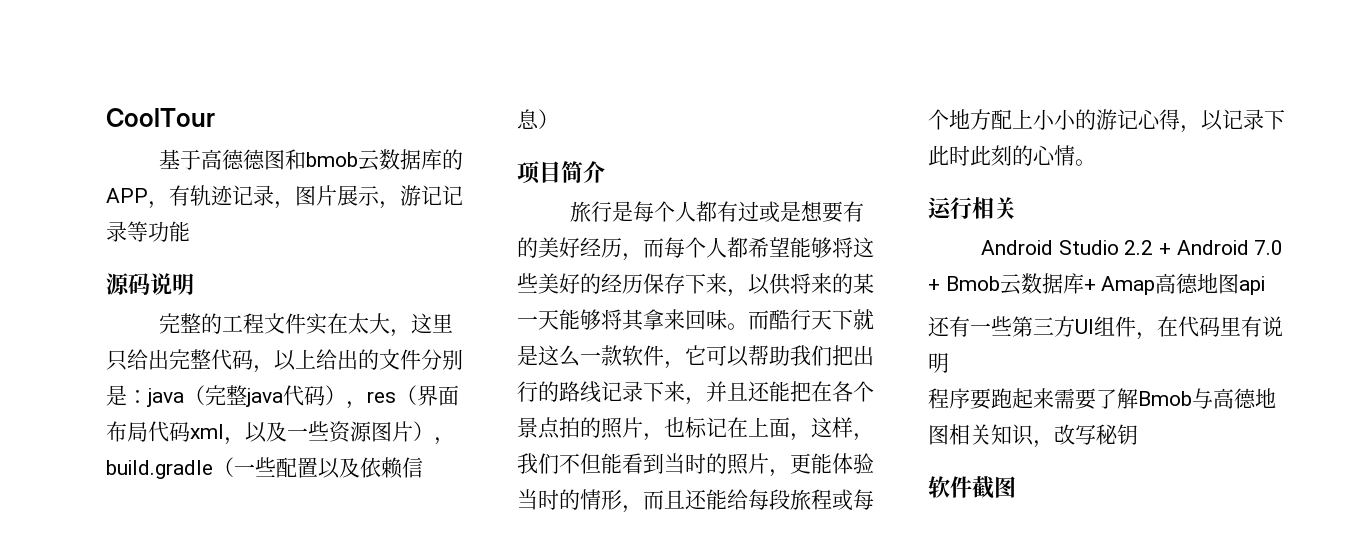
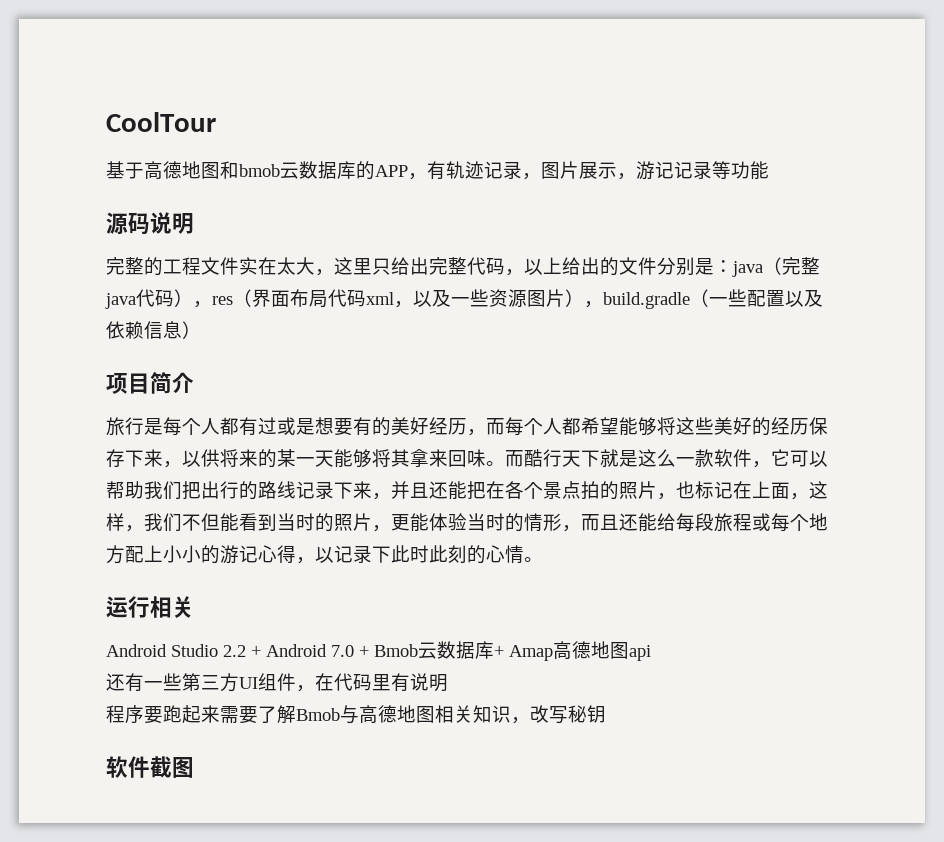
[242,149,265,170] 德 -> [182,161,201,179] 地

